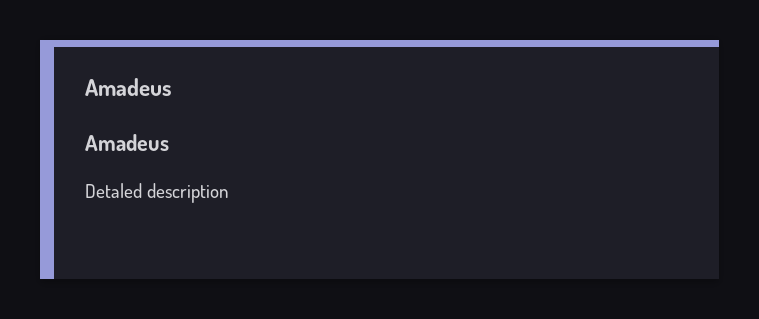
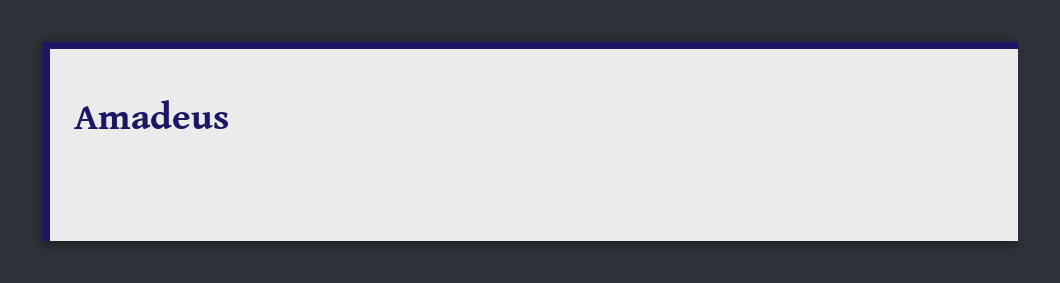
[85,78,172,96] [85,134,169,151] [85,183,230,203] Amadeus // Amadeus // Detaled description -> [74,100,229,129] Amadeus

